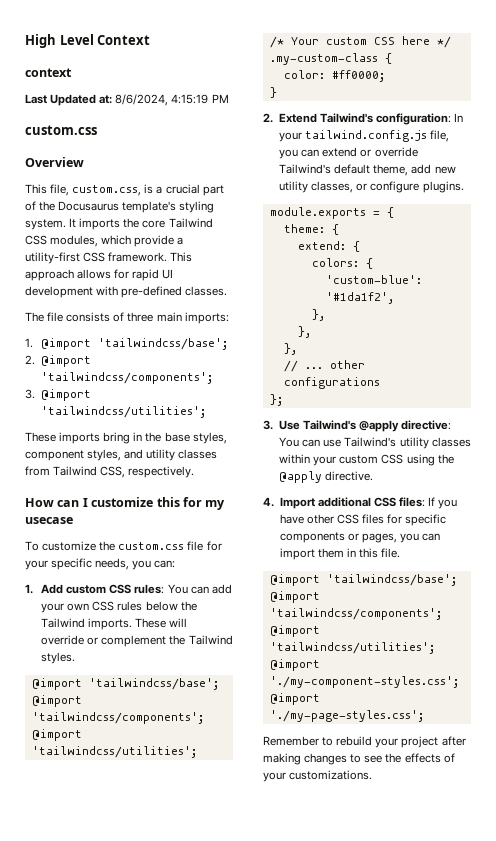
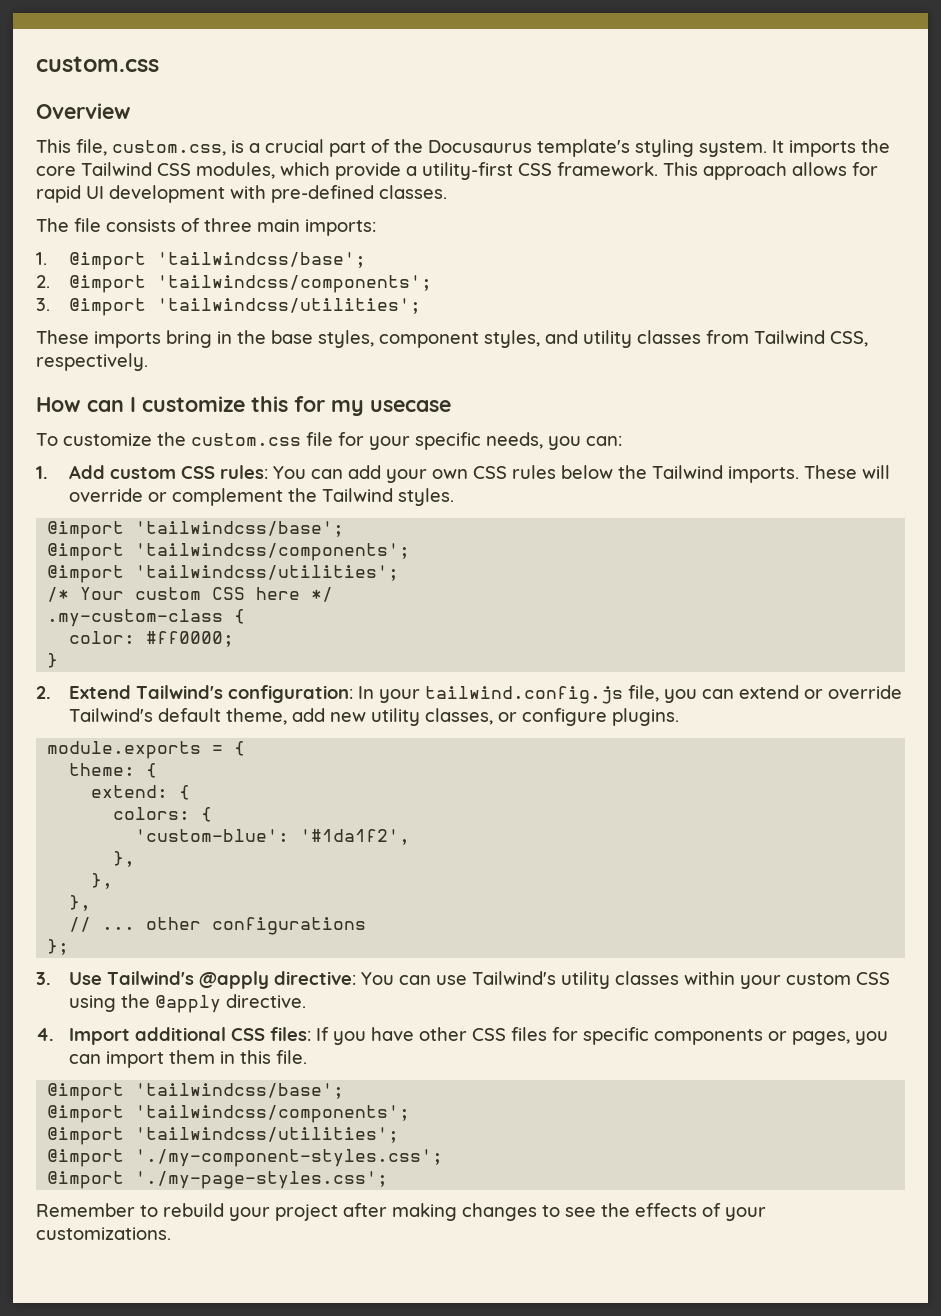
[25,34,151,48] [25,68,72,77] [25,94,229,106] High Level Context // context // Last Updated at: 8/6/2024, 4:15:19 PM // -> (36, 64) none

